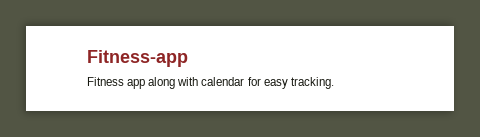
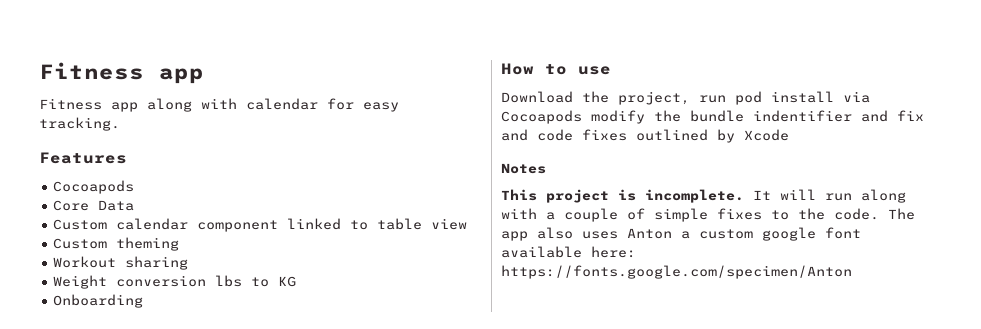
[87,50,188,67] Fitness-app -> [39,62,204,84] Fitness app
(334, 83) none -> [39,152,127,164] [53,180,135,194] [53,200,135,211] [53,218,468,232] [53,237,180,251] [53,256,189,270] [53,275,297,289] [53,294,144,308] [501,63,611,75] [501,91,870,105] [501,110,924,124] [501,129,789,143] [501,163,546,174] [501,189,906,203] [501,208,915,222] [501,227,861,241] [501,246,636,258] [501,265,852,279] // Features // Cocoapods // Core Data // Custom calendar component linked to table view // Custom theming // Workout sharing // Weight conversion lbs to KG // Onboarding // How to use // Download the project, run pod install via Cocoapods modify the bundle indentifier and fix and code fixes outlined by Xcode // Notes // This project is incomplete. It will run along with a couple of simple fixes to the code. The app also uses Anton a custom google font available here: https://fonts.google.com/specimen/Anton

